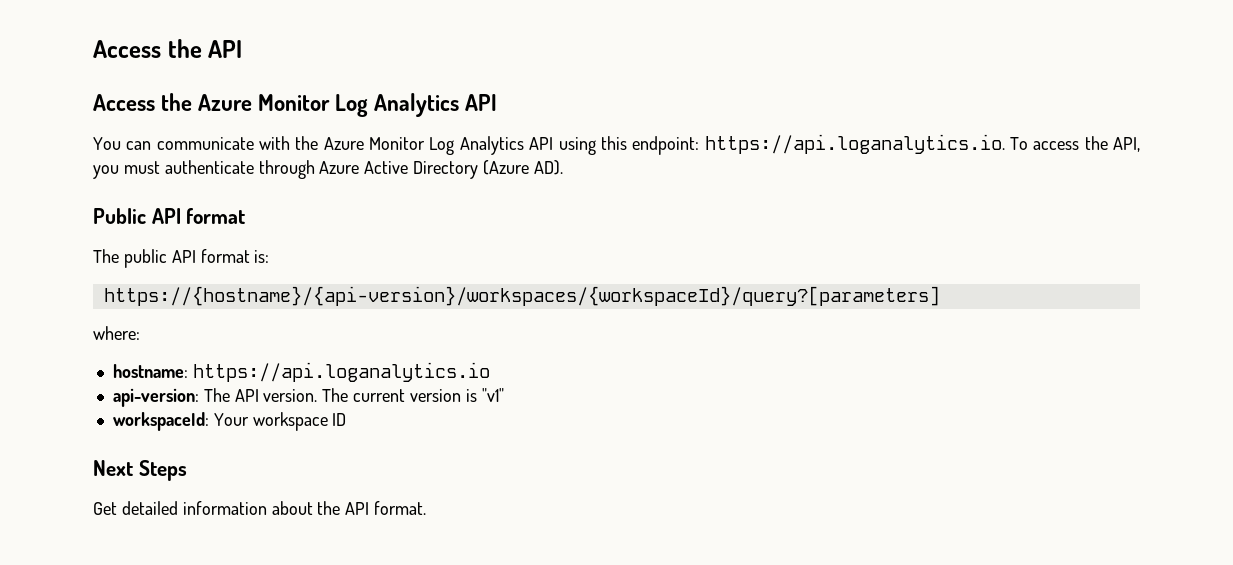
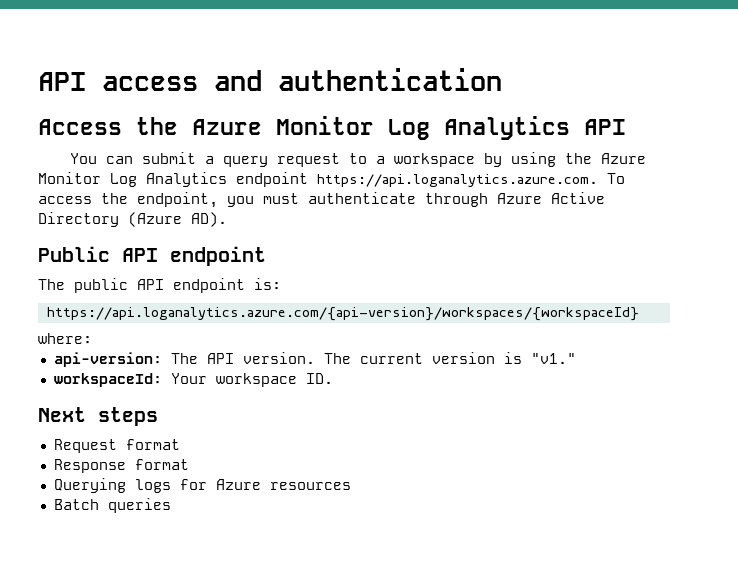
[93,39,243,58] Access the API -> [38,68,502,91] API access and authentication
[156,134,1005,155] communicate with the Azure Monitor Log Analytics API using this endpoint: https://api.loganalytics.io. -> [141,152,646,167] [38,172,598,187] submit a query request to a workspace by using the Azure Monitor Log Analytics endpoint https://api.loganalytics.azure.com.
[1113,137,1141,152] API, -> [137,192,218,208] endpoint,
[186,208,246,224] format -> [170,246,266,266] endpoint
[200,249,250,263] format -> [173,278,245,293] endpoint
[103,286,940,306] https://{hostname}/{api-version}/workspaces/{workspaceId}/query?[parameters] -> [46,307,639,321] https://api.loganalytics.azure.com/{api-version}/workspaces/{workspaceId}
[112,362,490,382] // hostname: https://api.loganalytics.io -> (92, 338) none
[481,388,504,402] "v1" -> [530,353,576,364] "v1."
[332,413,347,426] ID -> [305,373,333,384] ID.
[138,460,187,481] [93,501,427,515] Steps // Get detailed information about the API format. -> [98,407,158,426] [53,439,180,453] [53,459,189,473] [53,478,351,493] [53,498,171,513] steps // Request format // Response format // Querying logs for Azure resources // Batch queries

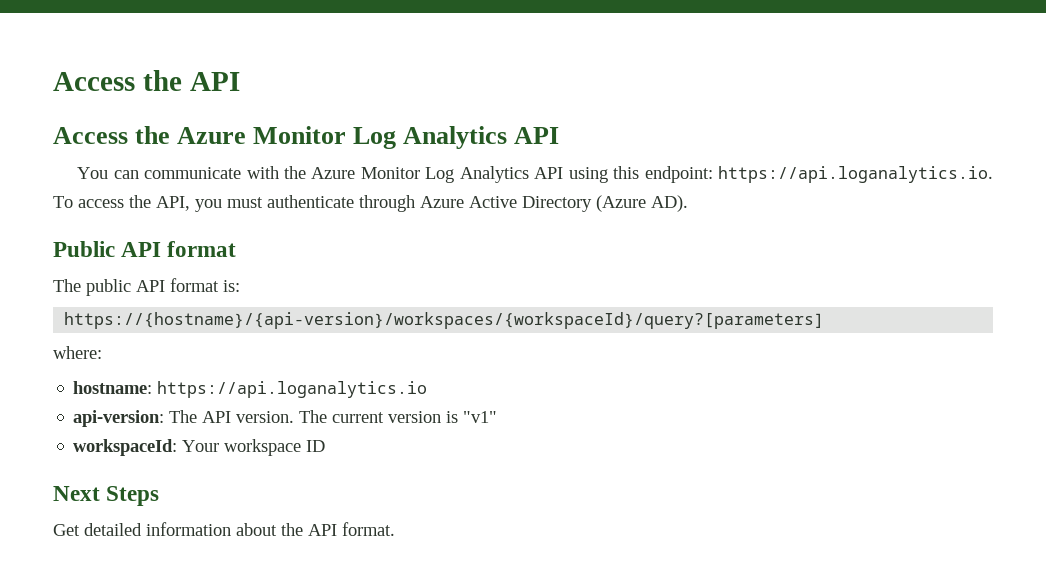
[38,68,502,91] API access and authentication -> [53,70,240,91] Access the API
[141,152,646,167] [38,172,598,187] submit a query request to a workspace by using the Azure Monitor Log Analytics endpoint https://api.loganalytics.azure.com. -> [144,166,993,183] communicate with the Azure Monitor Log Analytics API using this endpoint: https://api.loganalytics.io.
[137,192,218,208] endpoint, -> [156,196,190,211] API,
[170,246,266,266] endpoint -> [167,241,237,257] format
[173,278,245,293] endpoint -> [170,278,219,292] format
[46,307,639,321] https://api.loganalytics.azure.com/{api-version}/workspaces/{workspaceId} -> [64,312,825,329] https://{hostname}/{api-version}/workspaces/{workspaceId}/query?[parameters]
(92, 338) none -> [73,381,428,398] // hostname: https://api.loganalytics.io
[530,353,576,364] "v1." -> [463,411,498,423] "v1"
[305,373,333,384] ID. -> [306,440,326,452] ID
[98,407,158,426] [53,439,180,453] [53,459,189,473] [53,478,351,493] [53,498,171,513] steps // Request format // Response format // Querying logs for Azure resources // Batch queries -> [106,486,160,506] [53,522,395,536] Steps // Get detailed information about the API format.

